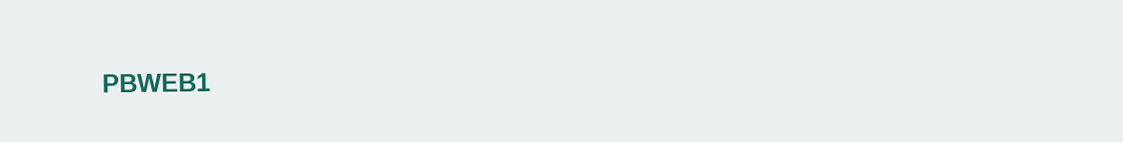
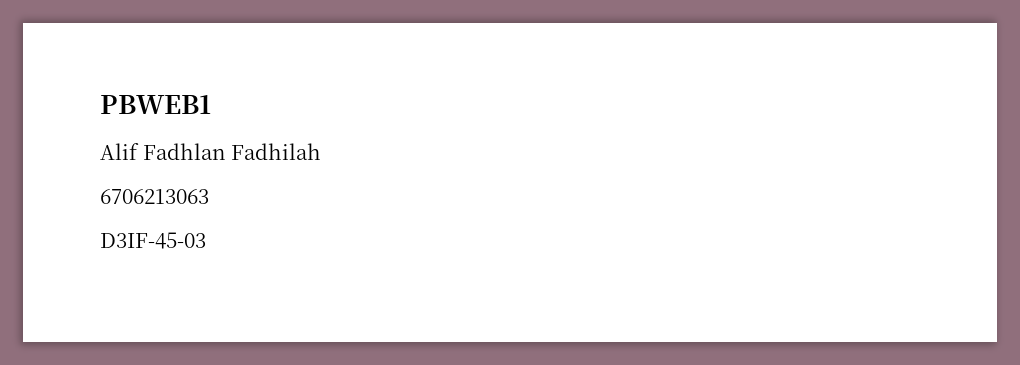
(211, 83) none -> [100,143,322,160] [100,189,209,204] [100,232,206,249] // Alif Fadhlan Fadhilah // 6706213063 // D3IF-45-03

